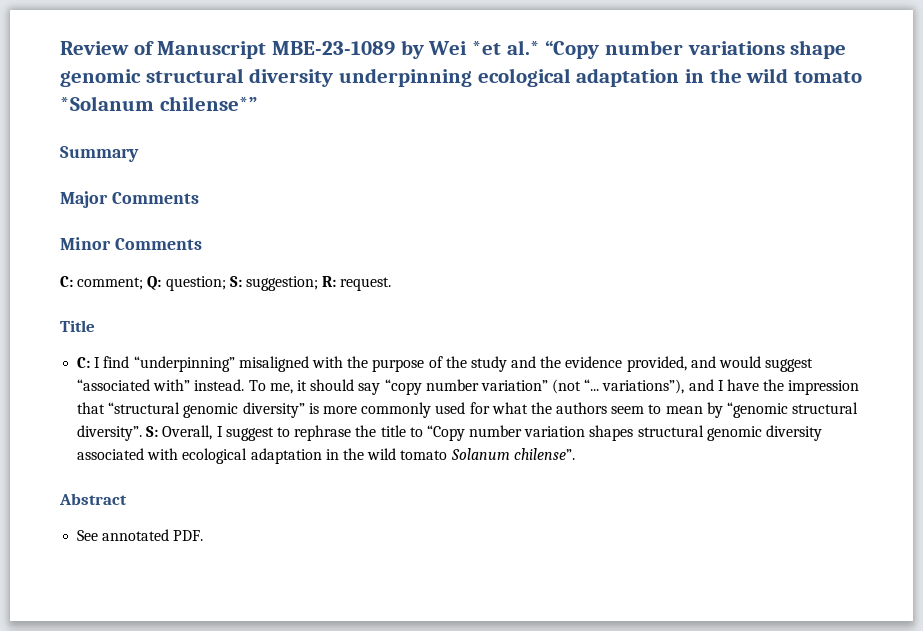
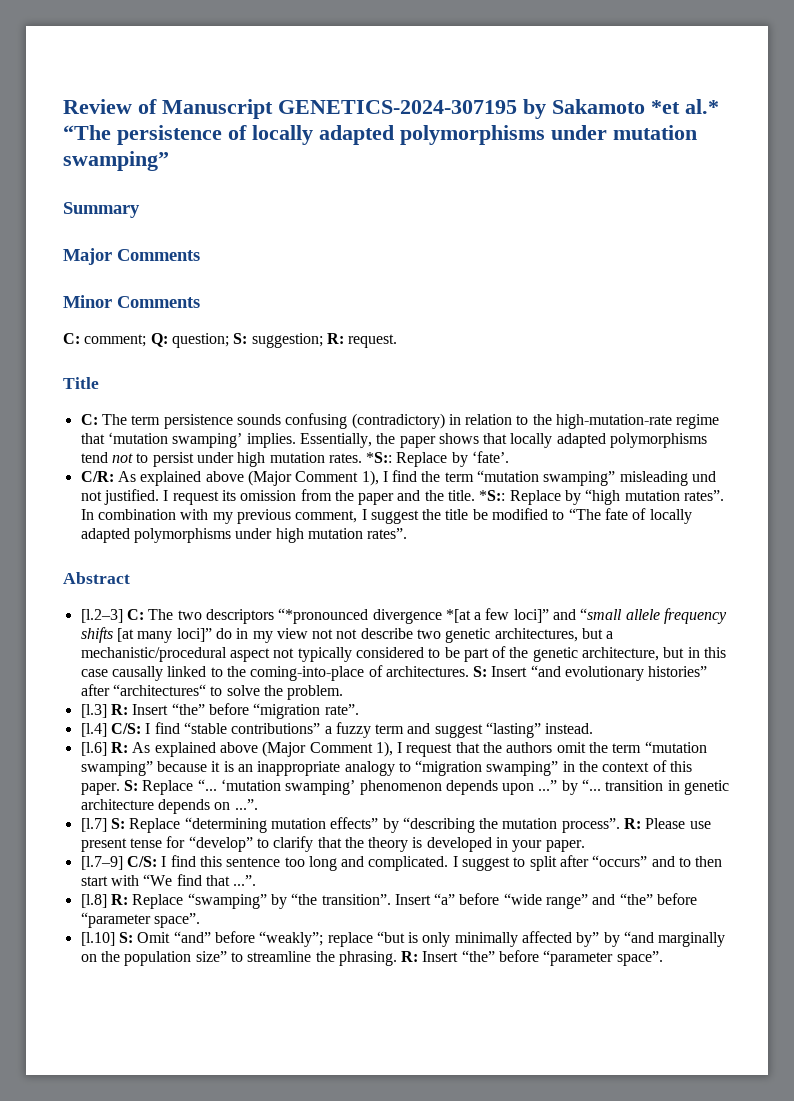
[272,40,847,59] [60,68,863,87] [60,96,257,111] MBE-23-1089 by Wei *et al.* “Copy number variations shape genomic structural diversity underpinning ecological adaptation in the wild tomato *Solanum chilense*” -> [278,99,719,119] [63,125,697,145] [63,151,169,171] GENETICS-2024-307195 by Sakamoto *et al.* “The persistence of locally adapted polymorphisms under mutation swamping”
[94,356,814,372] [77,379,860,395] [77,402,859,418] [77,425,823,441] [77,448,575,464] [59,493,127,505] [77,529,204,541] I find “underpinning” misaligned with the purpose of the study and the evidence provided, and would suggest “associated with” instead. To me, it should say “copy number variation” (not “... variations”), and I have the impression that “structural genomic diversity” is more commonly used for what the authors seem to mean by “genomic structural diversity”. S: Overall, I suggest to rephrase the title to “Copy number variation shapes structural genomic diversity associated with ecological adaptation in the wild tomato Solanum chilense”. // Abstract // See annotated PDF. -> [101,413,720,429] [80,432,708,448] [80,451,510,467] [80,470,717,486] [80,489,725,505] [80,508,692,524] [80,528,408,543] [63,572,130,584] [80,608,728,624] [80,627,614,643] [80,646,727,662] [80,665,708,681] [80,684,344,700] [80,703,359,719] [80,722,594,738] [80,741,707,757] [80,760,693,776] [80,779,730,795] [80,799,258,814] [80,817,711,833] [80,836,585,852] [80,855,723,871] [80,874,257,886] [80,893,698,909] [80,912,200,928] [80,931,726,947] [80,950,663,966] The term persistence sounds confusing (contradictory) in relation to the high-mutation-rate regime that ‘mutation swamping’ implies. Essentially, the paper shows that locally adapted polymorphisms tend not to persist under high mutation rates. *S:: Replace by ‘fate’. // C/R: As explained above (Major Comment 1), I find the term “mutation swamping” misleading und not justified. I request its omission from the paper and the title. *S:: Replace by “high mutation rates”. In combination with my previous comment, I suggest the title be modified to “The fate of locally adapted polymorphisms under high mutation rates”. // Abstract // [l.2–3] C: The two descriptors “*pronounced divergence *[at a few loci]” and “small allele frequency shifts [at many loci]” do in my view not not describe two genetic architectures, but a mechanistic/procedural aspect not typically considered to be part of the genetic architecture, but in this case causally linked to the coming-into-place of architectures. S: Insert “and evolutionary histories” after “architectures“ to solve the problem. // [l.3] R: Insert “the” before “migration rate”. // [l.4] C/S: I find “stable contributions” a fuzzy term and suggest “lasting” instead. // [l.6] R: As explained above (Major Comment 1), I request that the authors omit the term “mutation swamping” because it is an inappropriate analogy to “migration swamping” in the context of this paper. S: Replace “... ‘mutation swamping’ phenomenon depends upon ...” by “... transition in genetic architecture depends on ...”. // [l.7] S: Replace “determining mutation effects” by “describing the mutation process”. R: Please use present tense for “develop” to clarify that the theory is developed in your paper. // [l.7–9] C/S: I find this sentence too long and complicated. I suggest to split after “occurs” and to then start with “We find that ...”. // [l.8] R: Replace “swamping” by “the transition”. Insert “a” before “wide range” and “the” before “parameter space”. // [l.10] S: Omit “and” before “weakly”; replace “but is only minimally affected by” by “and marginally on the population size” to streamline the phrasing. R: Insert “the” before “parameter space”.

